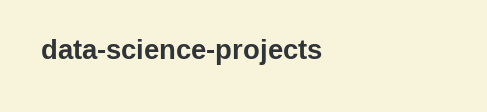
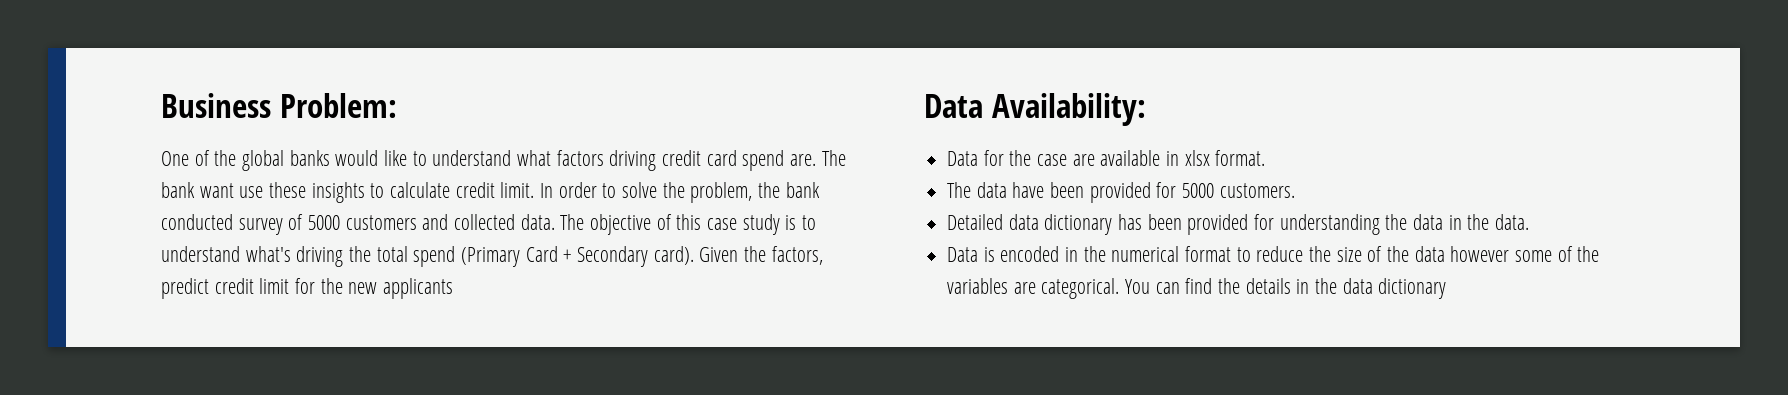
[41,39,322,65] data-science-projects -> [161,93,397,118] [161,150,846,171] [161,182,820,203] [161,214,817,235] [161,246,823,267] [161,278,454,299] [924,93,1146,126] [947,150,1266,166] [947,182,1295,203] [947,214,1530,235] [947,246,1600,262] [947,278,1447,299] Business Problem: // One of the global banks would like to understand what factors driving credit card spend are. The bank want use these insights to calculate credit limit. In order to solve the problem, the bank conducted survey of 5000 customers and collected data. The objective of this case study is to understand what's driving the total spend (Primary Card + Secondary card). Given the factors, predict credit limit for the new applicants // Data Availability: // Data for the case are available in xlsx format. // The data have been provided for 5000 customers. // Detailed data dictionary has been provided for understanding the data in the data. // Data is encoded in the numerical format to reduce the size of the data however some of the variables are categorical. You can find the details in the data dictionary

